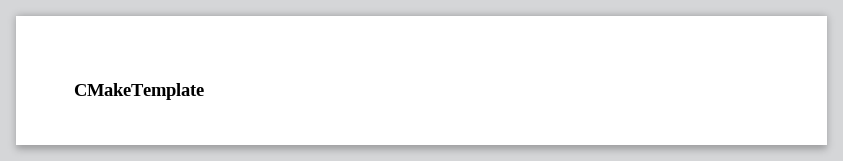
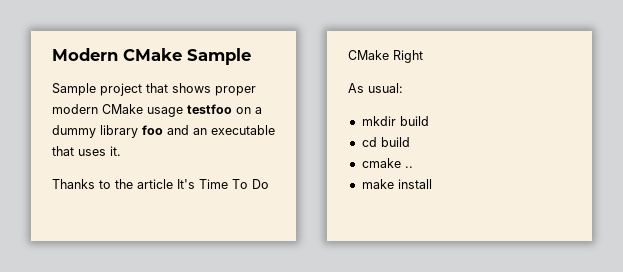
[74,83,204,100] CMakeTemplate -> [52,48,251,65] [52,83,256,96] [52,104,262,117] [52,125,275,138] [52,146,121,156] [52,179,269,189] [348,50,423,63] [348,83,403,93] [361,116,429,126] [361,137,410,147] [361,158,413,168] [361,179,432,189] Modern CMake Sample // Sample project that shows proper modern CMake usage testfoo on a dummy library foo and an executable that uses it. // Thanks to the article It's Time To Do CMake Right // As usual: // mkdir build // cd build // cmake .. // make install

